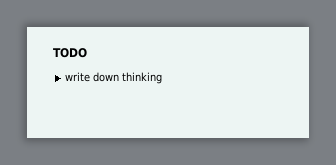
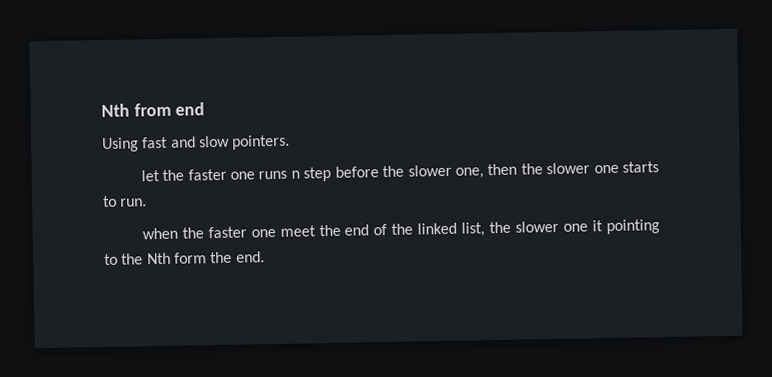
[53,48,87,58] [65,72,163,84] TODO // write down thinking -> [101,102,206,118] [102,134,291,153] [140,161,659,182] [103,195,148,208] [141,219,660,240] [104,251,265,266] Nth from end // Using fast and slow pointers. // let the faster one runs n step before the slower one, then the slower one starts to run. // when the faster one meet the end of the linked list, the slower one it pointing to the Nth form the end.

